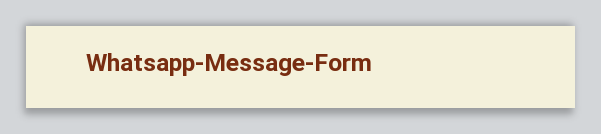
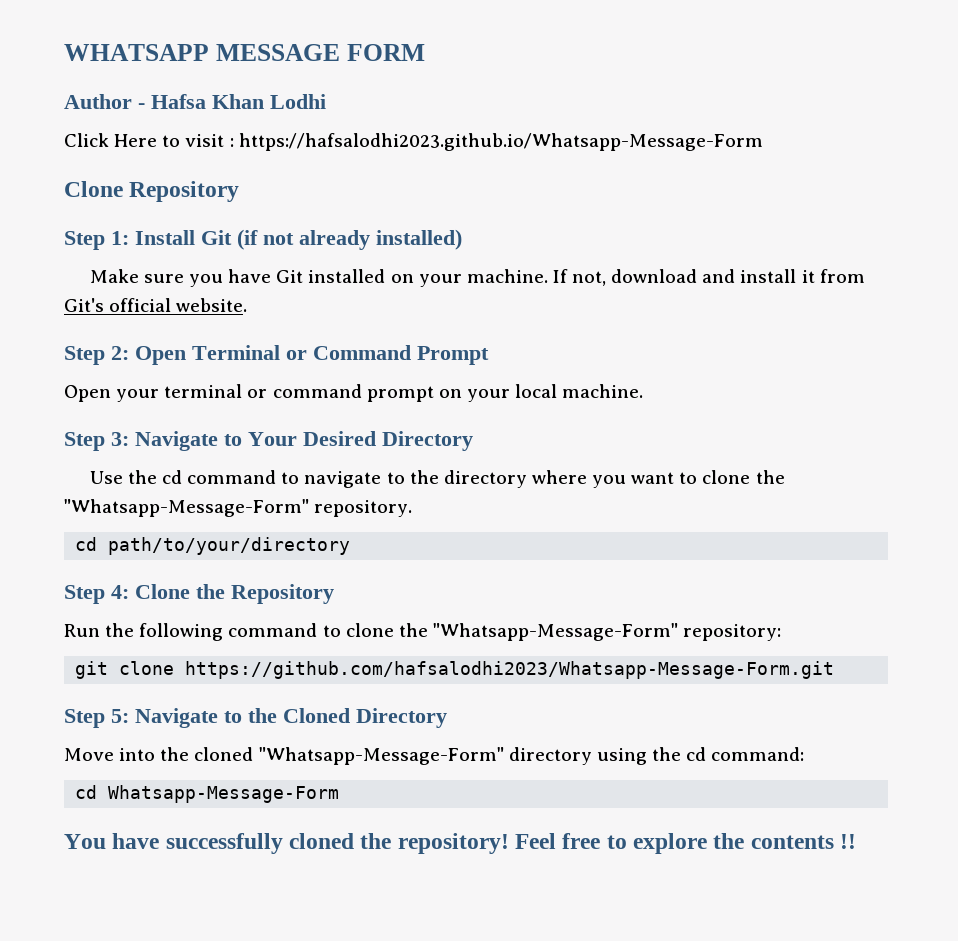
[86,53,372,76] Whatsapp-Message-Form -> [64,44,425,61] [64,94,326,109] [64,133,763,151] [64,181,240,202] [64,229,462,250] [89,269,865,287] [64,298,248,312] [64,345,489,365] [64,384,644,402] [64,431,473,451] [89,470,785,488] [64,499,413,517] [75,537,351,555] [64,584,334,604] [64,623,782,641] [75,661,835,679] [64,708,447,728] [64,747,805,765] [75,785,340,803] [64,833,857,854] WHATSAPP MESSAGE FORM // Author - Hafsa Khan Lodhi // Click Here to visit : https://hafsalodhi2023.github.io/Whatsapp-Message-Form // Clone Repository // Step 1: Install Git (if not already installed) // Make sure you have Git installed on your machine. If not, download and install it from Git's official website. // Step 2: Open Terminal or Command Prompt // Open your terminal or command prompt on your local machine. // Step 3: Navigate to Your Desired Directory // Use the cd command to navigate to the directory where you want to clone the "Whatsapp-Message-Form" repository. // cd path/to/your/directory // Step 4: Clone the Repository // Run the following command to clone the "Whatsapp-Message-Form" repository: // git clone https://github.com/hafsalodhi2023/Whatsapp-Message-Form.git // Step 5: Navigate to the Cloned Directory // Move into the cloned "Whatsapp-Message-Form" directory using the cd command: // cd Whatsapp-Message-Form // You have successfully cloned the repository! Feel free to explore the contents !!

